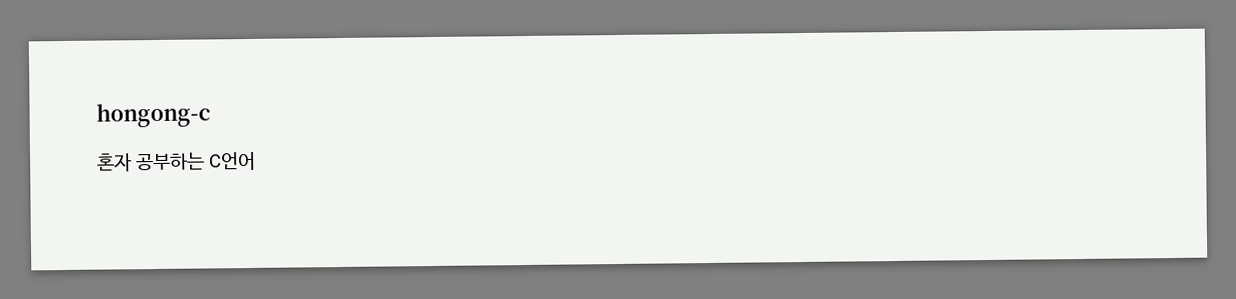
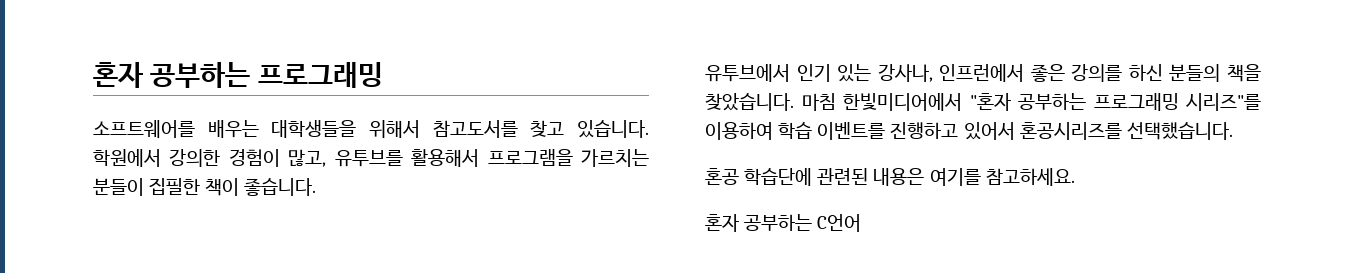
[96,102,211,128] hongong-c -> [93,62,383,88] [93,120,650,138] [93,149,650,167] [93,178,317,196] [705,64,1261,82] [705,93,1261,111] [705,122,1233,140] [705,168,1075,186] 혼자 공부하는 프로그래밍 // 소프트웨어를 배우는 대학생들을 위해서 참고도서를 찾고 있습니다. 학원에서 강의한 경험이 많고, 유투브를 활용해서 프로그램을 가르치는 분들이 집필한 책이 좋습니다. // 유투브에서 인기 있는 강사나, 인프런에서 좋은 강의를 하신 분들의 책을 찾았습니다. 마침 한빛미디어에서 "혼자 공부하는 프로그래밍 시리즈"를 이용하여 학습 이벤트를 진행하고 있어서 혼공시리즈를 선택했습니다. // 혼공 학습단에 관련된 내용은 여기를 참고하세요.

